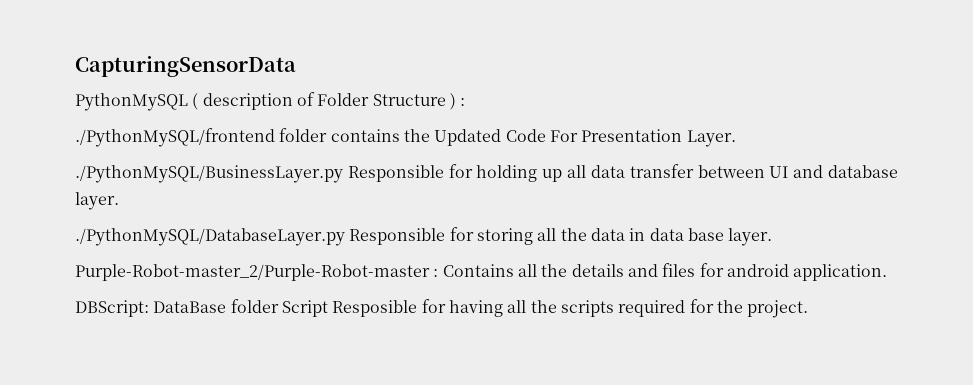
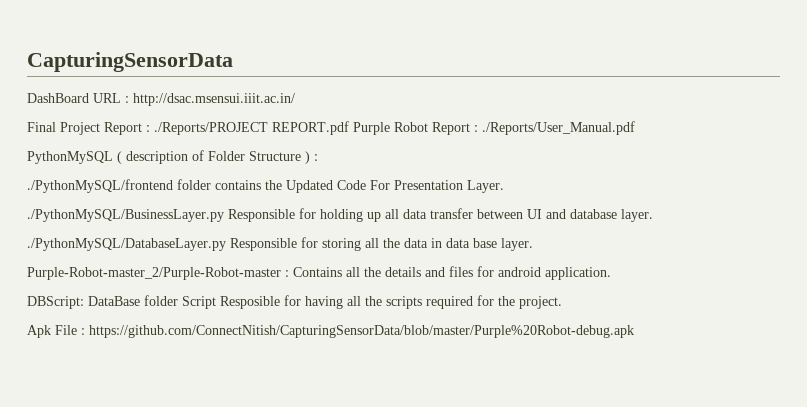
(296, 66) none -> [27,93,295,106] [27,121,635,135] // DashBoard URL : http://dsac.msensui.iiit.ac.in/ // Final Project Report : ./Reports/PROJECT REPORT.pdf Purple Robot Report : ./Reports/User_Manual.pdf
(809, 309) none -> [27,325,634,338] // Apk File : https://github.com/ConnectNitish/CapturingSensorData/blob/master/Purple%20Robot-debug.apk

